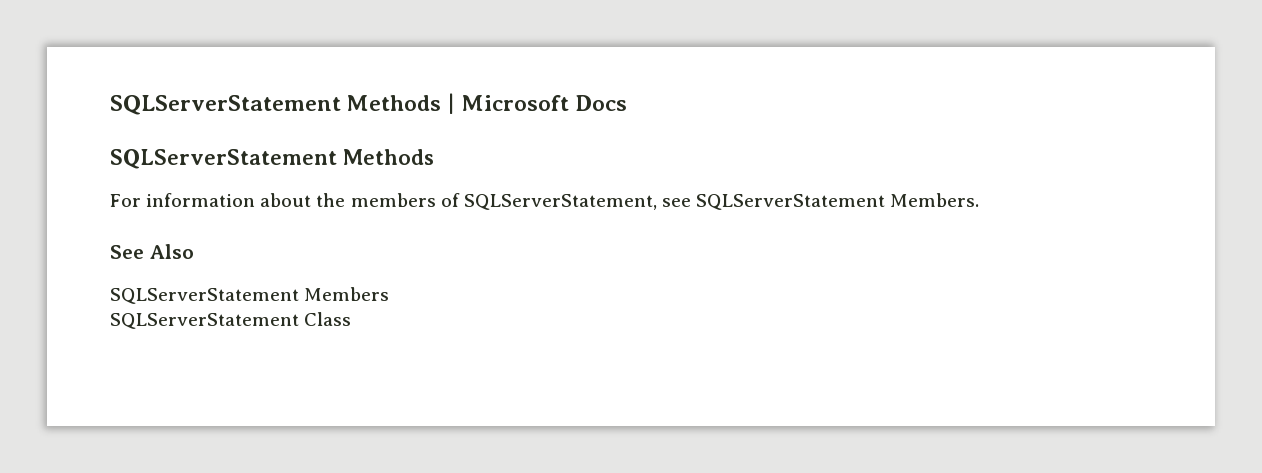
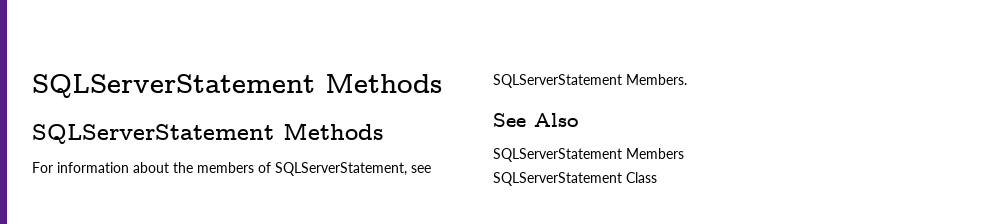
[110,93,627,115] SQLServerStatement Methods | Microsoft Docs -> [32,74,442,98] SQLServerStatement Methods

